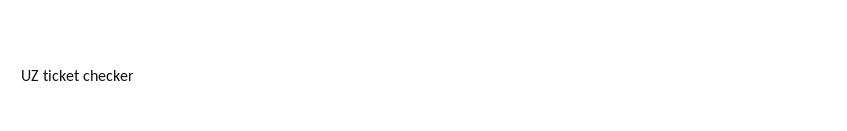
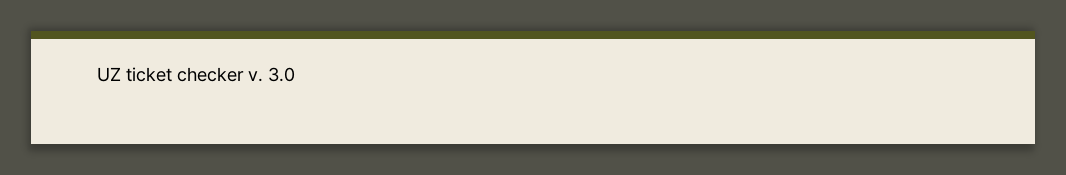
(135, 75) none -> [248,67,295,82] v. 3.0

